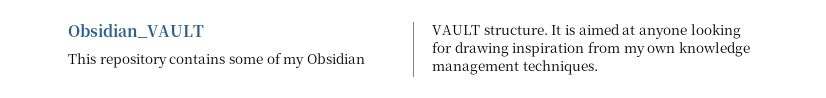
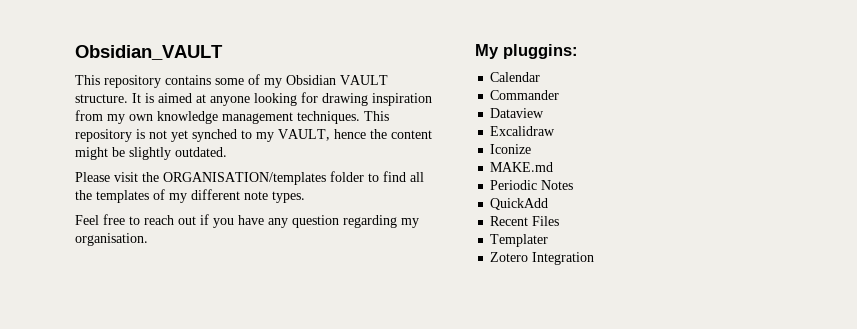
(598, 67) none -> [364,111,389,121] [75,129,432,142] [75,147,227,160] [75,171,424,185] [75,189,305,203] [75,214,419,228] [75,233,148,246] [475,44,578,59] [490,72,541,82] [490,90,560,100] [490,108,545,118] [490,126,556,136] [490,144,532,154] [490,162,554,172] [490,180,574,190] [490,198,549,210] [490,216,560,226] [490,234,549,247] [490,252,595,265] This repository is not yet synched to my VAULT, hence the content might be slightly outdated. // Please visit the ORGANISATION/templates folder to find all the templates of my different note types. // Feel free to reach out if you have any question regarding my organisation. // My pluggins: // Calendar // Commander // Dataview // Excalidraw // Iconize // MAKE.md // Periodic Notes // QuickAdd // Recent Files // Templater // Zotero Integration

